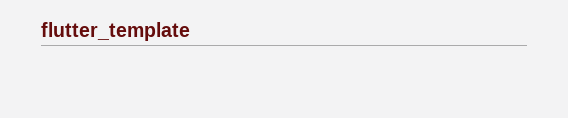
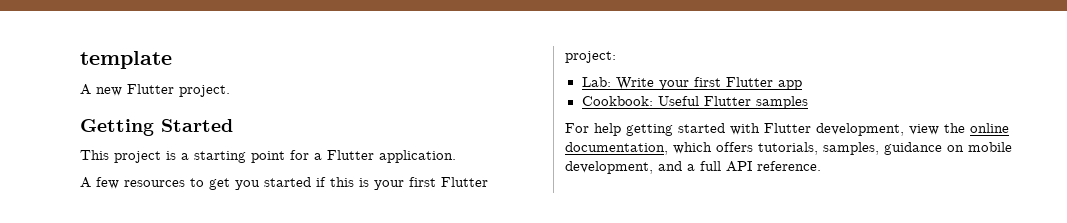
[41,22,190,41] flutter_template -> [80,51,172,69] [80,84,230,97] [80,119,233,136] [80,150,456,163] [80,177,488,190] [565,51,616,63] [581,77,802,90] [581,96,808,109] [565,123,1009,136] [565,142,1012,155] [565,161,821,174] template // A new Flutter project. // Getting Started // This project is a starting point for a Flutter application. // A few resources to get you started if this is your first Flutter project: // Lab: Write your first Flutter app // Cookbook: Useful Flutter samples // For help getting started with Flutter development, view the online documentation, which offers tutorials, samples, guidance on mobile development, and a full API reference.

